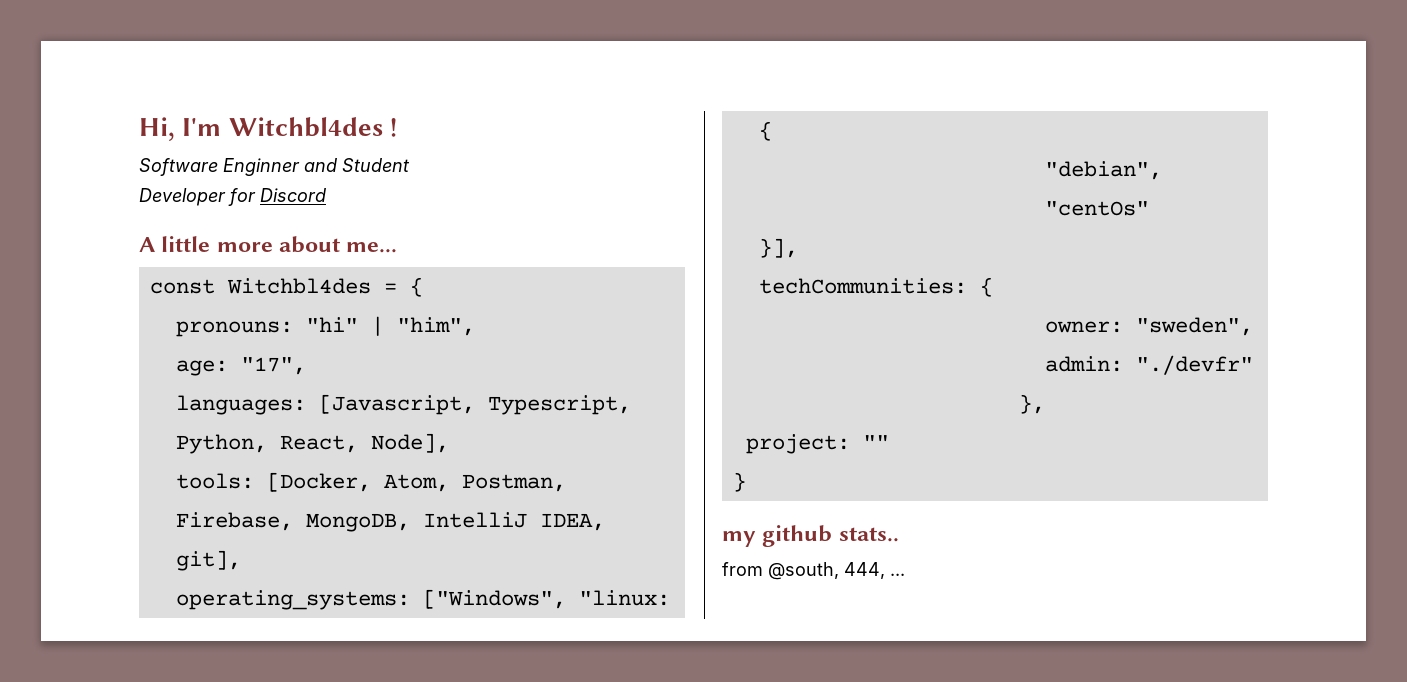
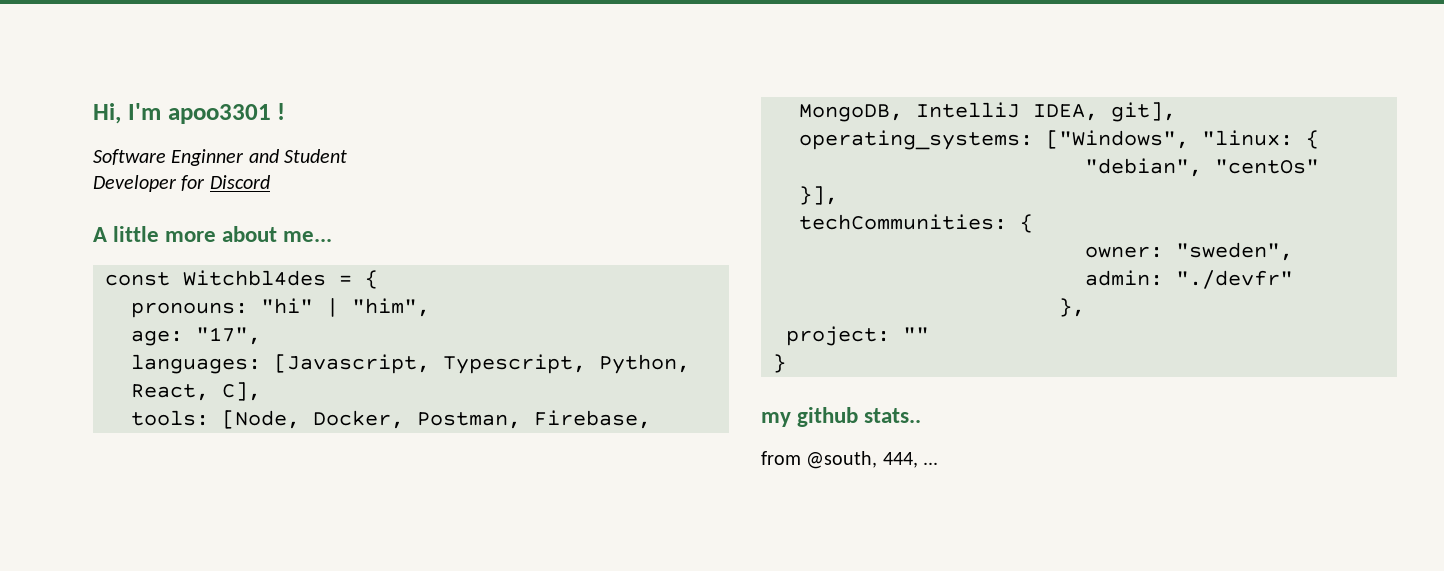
[228,117,383,137] Witchbl4des -> [167,104,271,124] apoo3301
[370,433,449,453] Node], -> [222,382,261,401] C],
[266,472,449,492] [Docker, Atom, -> [222,410,404,429] [Node, Docker,

